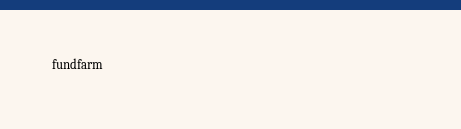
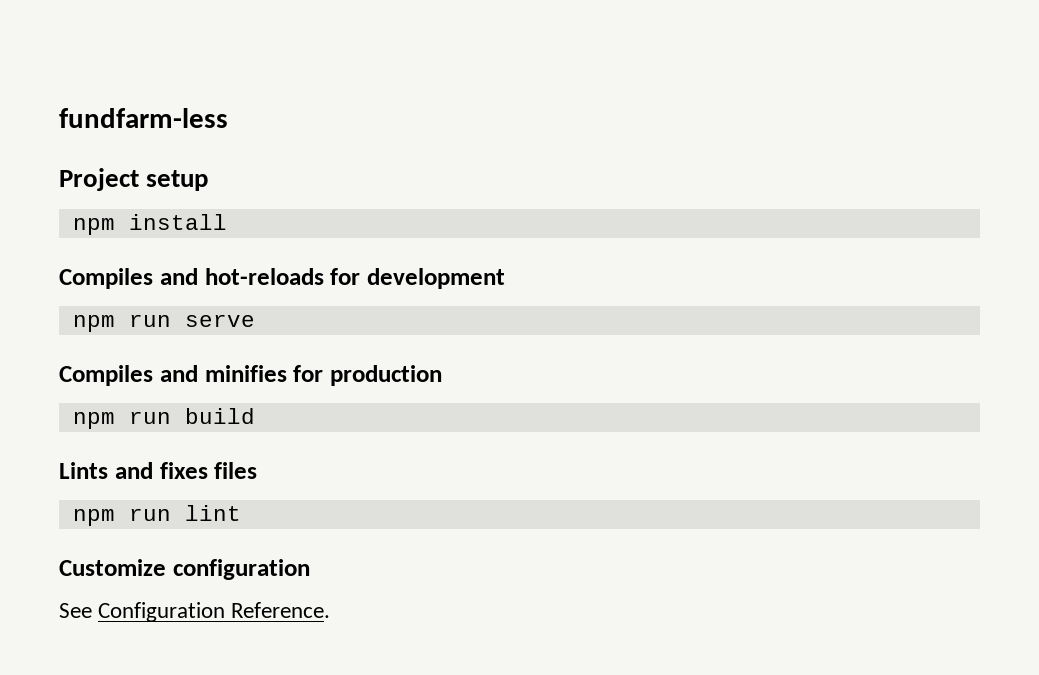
[52,58,103,69] fundfarm -> [59,108,228,128] [59,168,209,191] [72,214,227,235] [59,268,505,289] [72,314,255,332] [59,365,442,386] [72,408,255,429] [59,462,258,479] [72,505,241,526] [59,559,310,580] [59,602,331,622] fundfarm-less // Project setup // npm install // Compiles and hot-reloads for development // npm run serve // Compiles and minifies for production // npm run build // Lints and fixes files // npm run lint // Customize configuration // See Configuration Reference.

